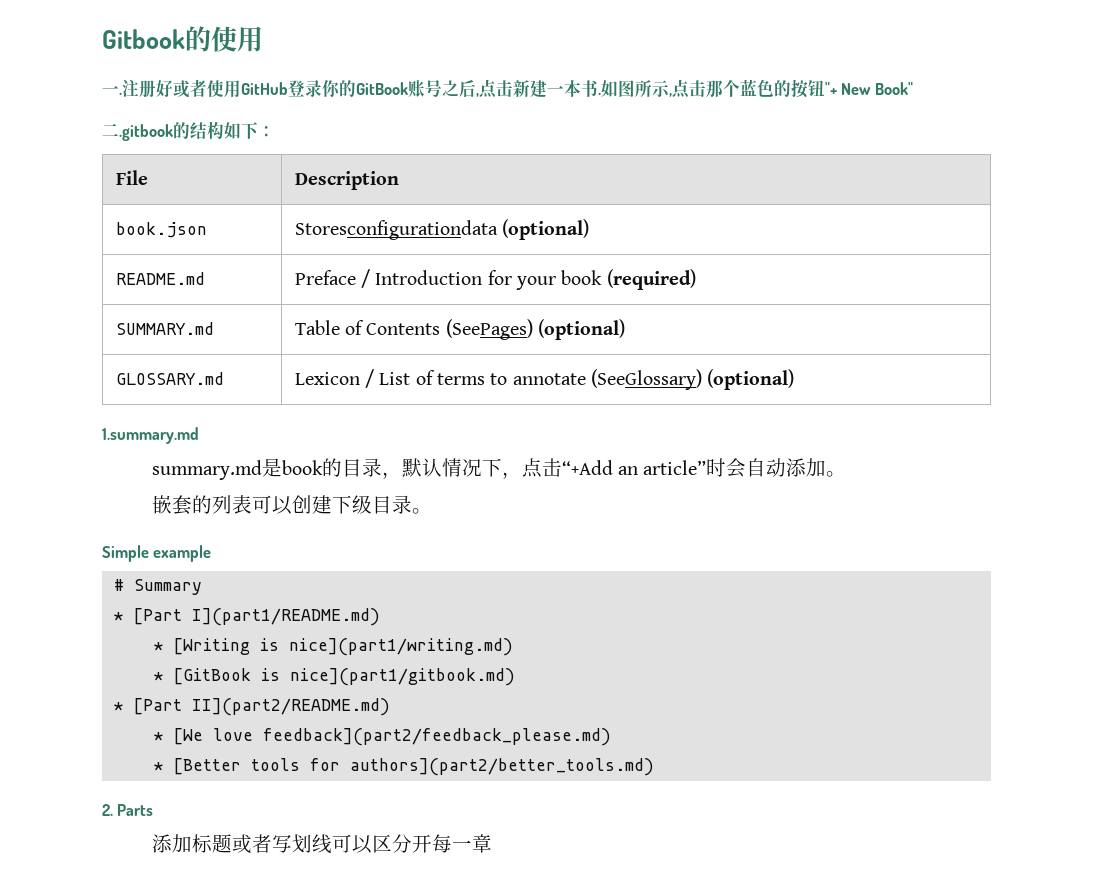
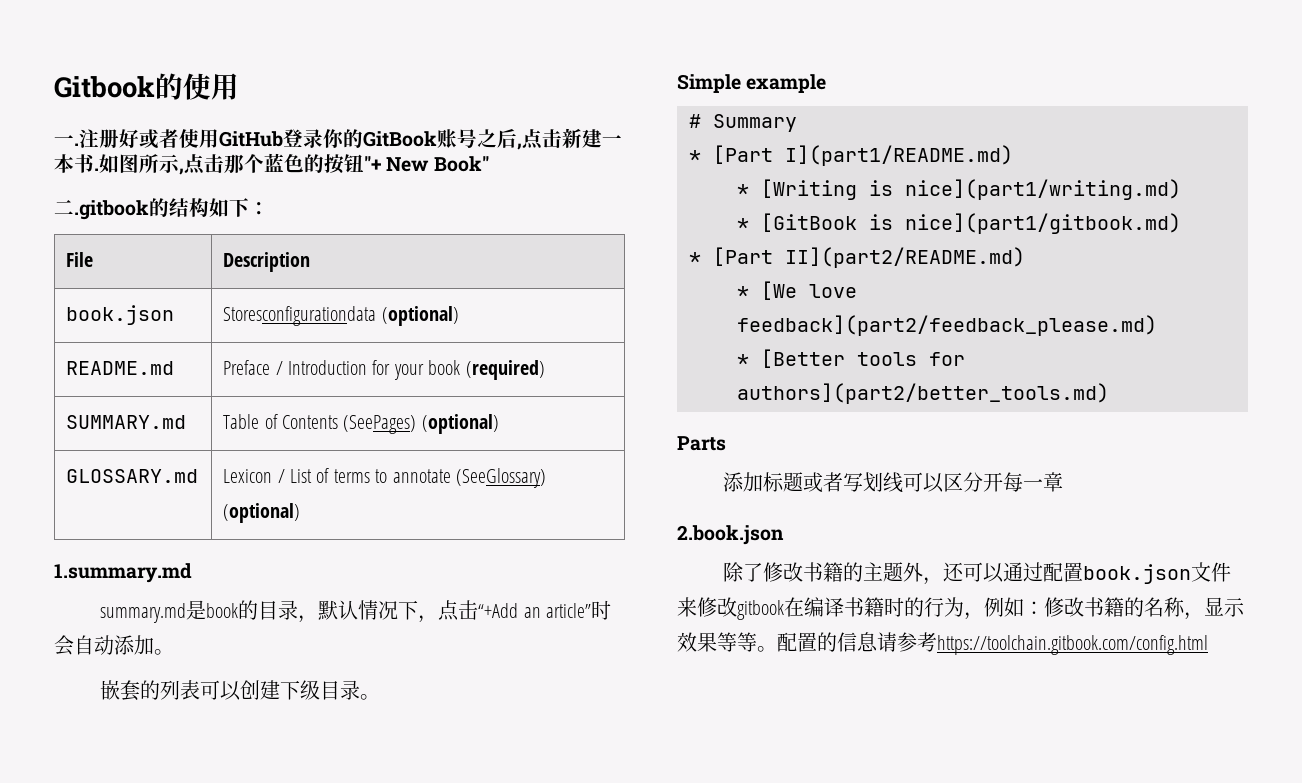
[102,804,113,816] 2. -> (1109, 393) none
(492, 843) none -> [677,525,784,545] [723,562,1232,585] [677,597,1245,620] [677,632,1208,655] // 2.book.json // 除了修改书籍的主题外，还可以通过配置book.json文件来修改gitbook在编译书籍时的行为，例如：修改书籍的名称，显示效果等等。配置的信息请参考https://toolchain.gitbook.com/config.html

